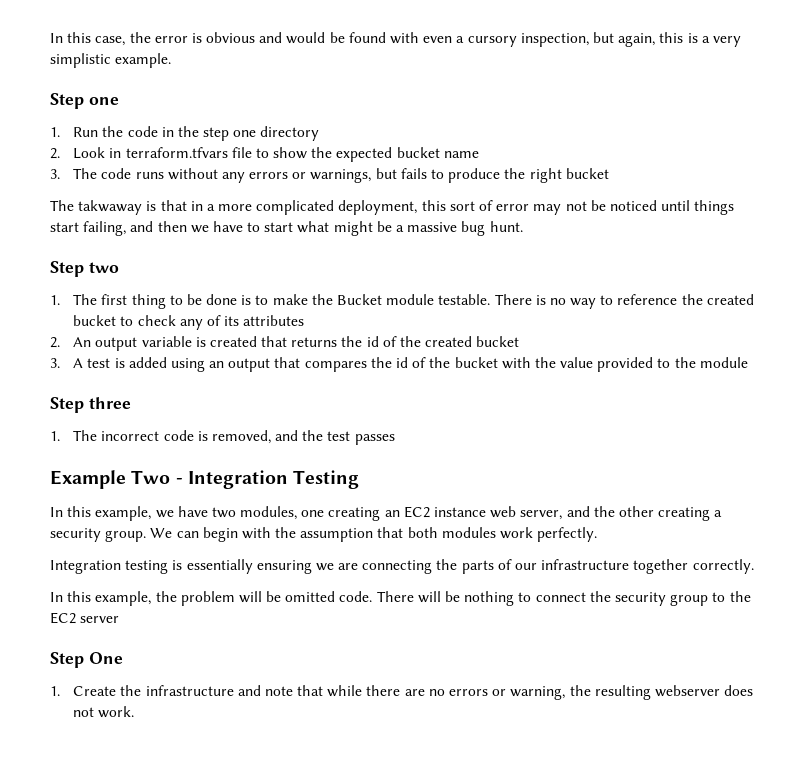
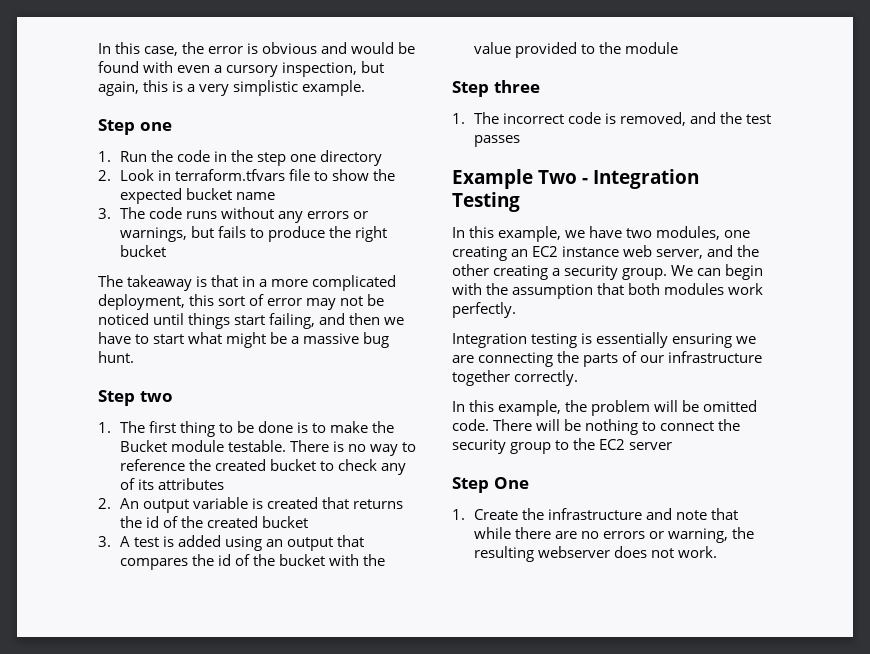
[78,200,143,215] takwaway -> [127,275,193,291] takeaway

